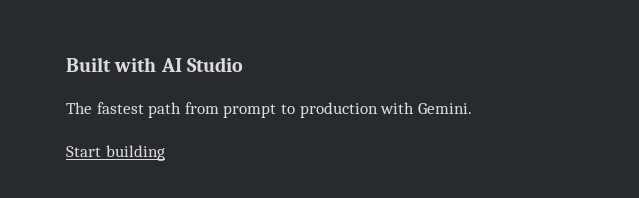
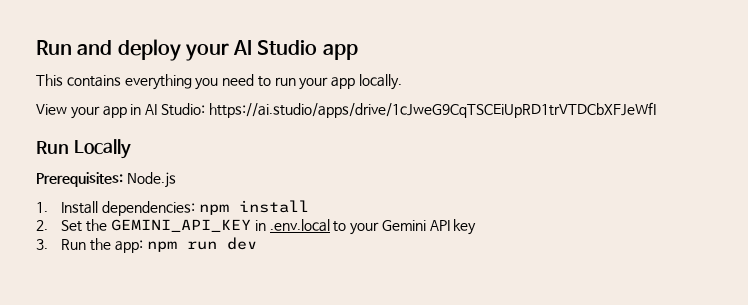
[66,57,243,72] [66,102,472,118] [66,145,165,161] Built with AI Studio // The fastest path from prompt to production with Gemini. // Start building -> [36,39,358,61] [36,74,403,90] [36,102,656,119] [36,139,131,159] [36,172,176,188] [36,200,309,216] [36,219,477,235] [36,237,257,253] Run and deploy your AI Studio app // This contains everything you need to run your app locally. // View your app in AI Studio: https://ai.studio/apps/drive/1cJweG9CqTSCEiUpRD1trVTDCbXFJeWfI // Run Locally // Prerequisites: Node.js // 1. Install dependencies: npm install // 2. Set the GEMINI_API_KEY in .env.local to your Gemini API key // 3. Run the app: npm run dev

